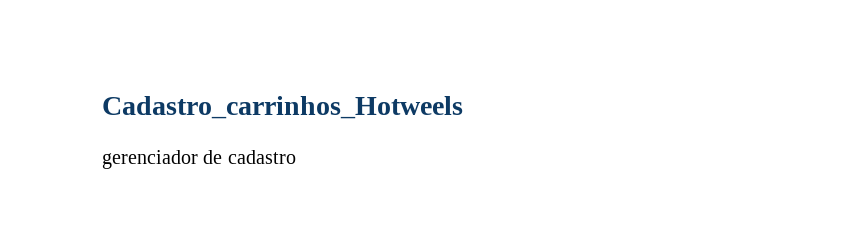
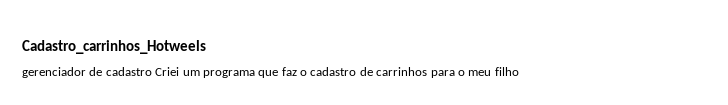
(296, 157) none -> [155,67,519,78] Criei um programa que faz o cadastro de carrinhos para o meu filho

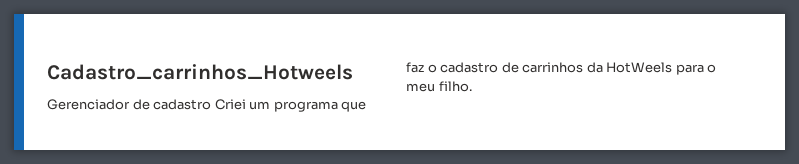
[22,67,86,78] gerenciador -> [47,99,130,110] Gerenciador
(428, 71) none -> [586,62,673,73] da HotWeels
[494,67,519,76] filho -> [438,81,472,92] filho.

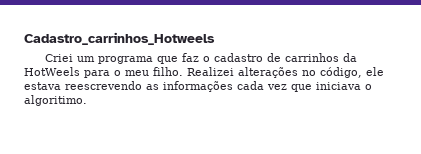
[47,99,212,110] Gerenciador de cadastro -> (215, 38) none
(472, 86) none -> [187,67,384,78] [24,81,372,92] [24,95,87,106] Realizei alterações no código, ele estava reescrevendo as informações cada vez que iniciava o algoritimo.

